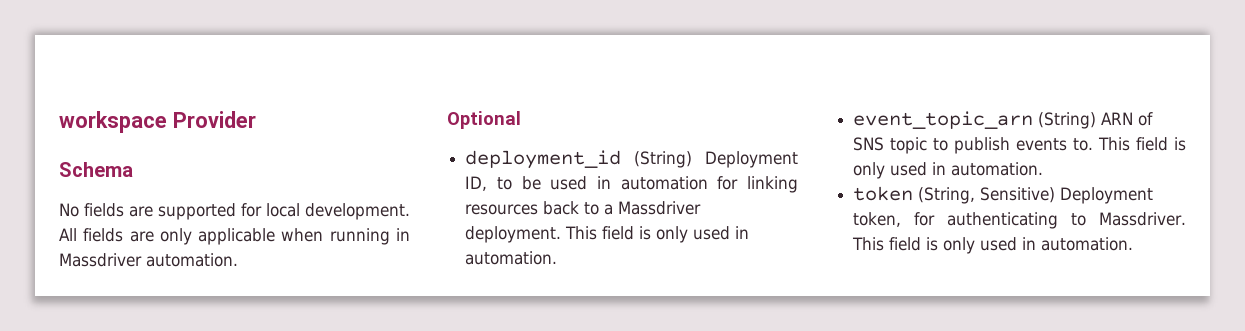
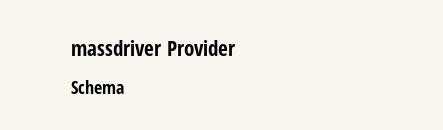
[59,111,167,133] workspace -> [71,40,162,56] massdriver
[59,203,410,220] [59,228,410,245] [59,253,238,267] [447,111,521,129] [465,150,798,169] [465,176,798,193] [465,201,702,215] [465,226,750,243] [465,251,558,265] [853,111,1154,129] [853,137,1186,154] [853,162,1044,179] [853,186,1154,204] [853,212,1187,229] [852,237,1134,254] // No fields are supported for local development. All fields are only applicable when running in Massdriver automation. // Optional // deployment_id (String) Deployment ID, to be used in automation for linking resources back to a Massdriver deployment. This field is only used in automation. // event_topic_arn (String) ARN of SNS topic to publish events to. This field is only used in automation. // token (String, Sensitive) Deployment token, for authenticating to Massdriver. This field is only used in automation. -> (124, 87) none

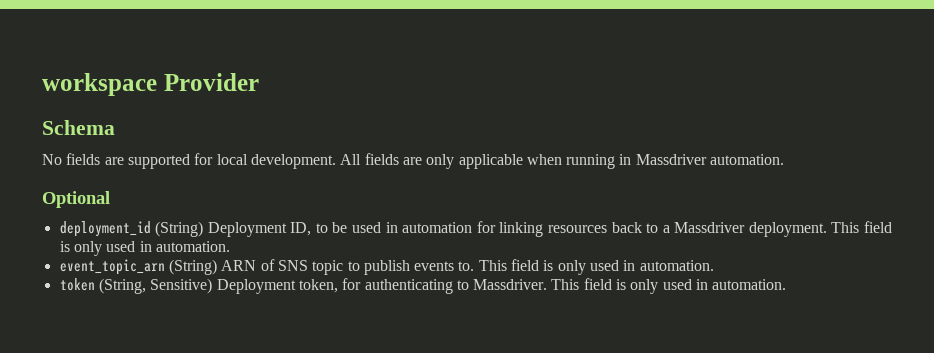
[71,40,162,56] massdriver -> [42,73,157,96] workspace
(124, 87) none -> [42,153,785,169] [42,191,110,208] [59,221,893,237] [59,241,230,256] [59,259,714,275] [59,278,787,294] // No fields are supported for local development. All fields are only applicable when running in Massdriver automation. // Optional // deployment_id (String) Deployment ID, to be used in automation for linking resources back to a Massdriver deployment. This field is only used in automation. // event_topic_arn (String) ARN of SNS topic to publish events to. This field is only used in automation. // token (String, Sensitive) Deployment token, for authenticating to Massdriver. This field is only used in automation.

